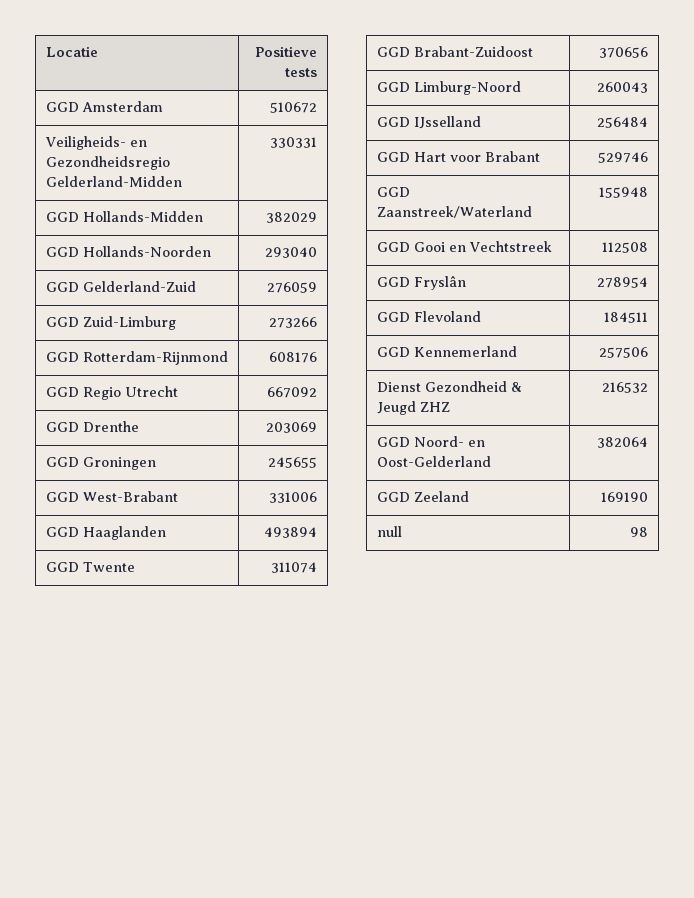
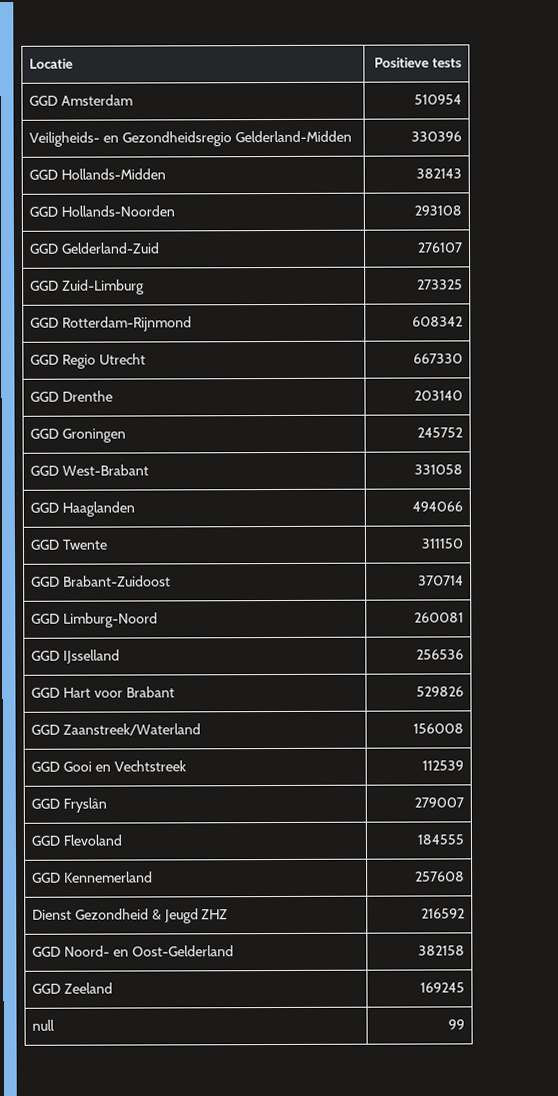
[270,102,318,113] 510672 -> [413,94,462,105] 510954
[270,137,318,148] 330331 -> [410,131,462,142] 330396
[266,212,318,223] 382029 -> [415,168,462,179] 382143
[265,247,318,258] 293040 -> [413,205,462,216] 293108
[267,282,318,293] 276059 -> [416,242,463,253] 276107
[269,317,318,328] 273266 -> [416,279,463,290] 273325
[269,352,318,363] 608176 -> [411,316,463,327] 608342
[267,387,318,398] 667092 -> [412,353,463,364] 667330
[266,422,318,433] 203069 -> [413,390,463,401] 203140
[268,457,318,468] 245655 -> [416,427,463,438] 245752
[269,492,318,503] 331006 -> [413,464,463,475] 331058
[264,527,318,538] 493894 -> [411,501,463,512] 494066
[271,562,318,573] 311074 -> [420,538,464,549] 311150
[599,47,649,58] 370656 -> [417,575,464,586] 370714
[597,82,649,93] 260043 -> [413,612,464,623] 260081
[597,117,649,128] 256484 -> [415,649,464,660] 256536
[598,152,649,163] 529746 -> [415,686,464,697] 529826
[599,187,649,198] 155948 -> [412,723,464,734] 156008
[602,242,649,253] 112508 -> [421,760,464,771] 112539
[597,277,649,288] 278954 -> [413,797,464,808] 279007
[604,312,649,323] 184511 -> [416,834,464,845] 184555
[599,347,649,358] 257506 -> [414,871,465,882] 257608
[602,382,649,393] 216532 -> [420,908,465,919] 216592
[597,437,649,448] 382064 -> [417,945,465,956] 382158
[601,492,649,502] 169190 -> [419,982,465,993] 169245
[630,527,649,537] 98 -> [447,1019,465,1030] 99

